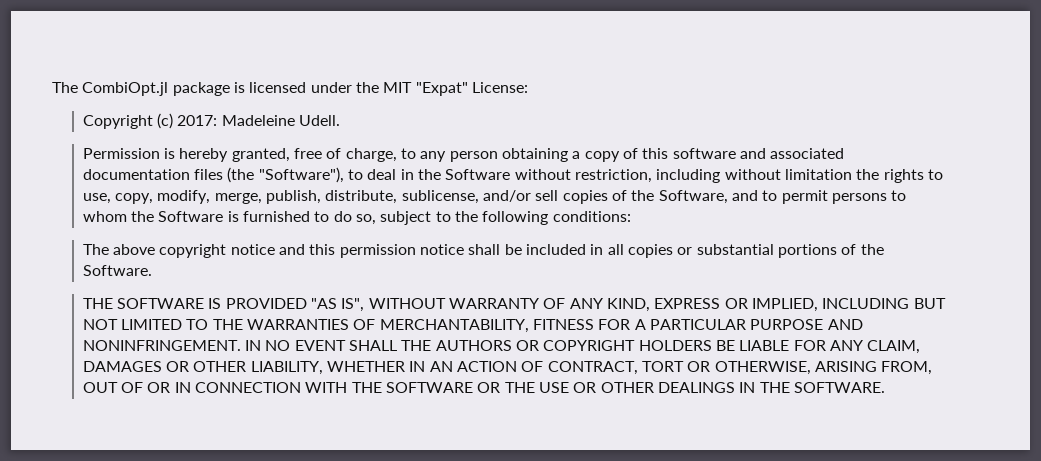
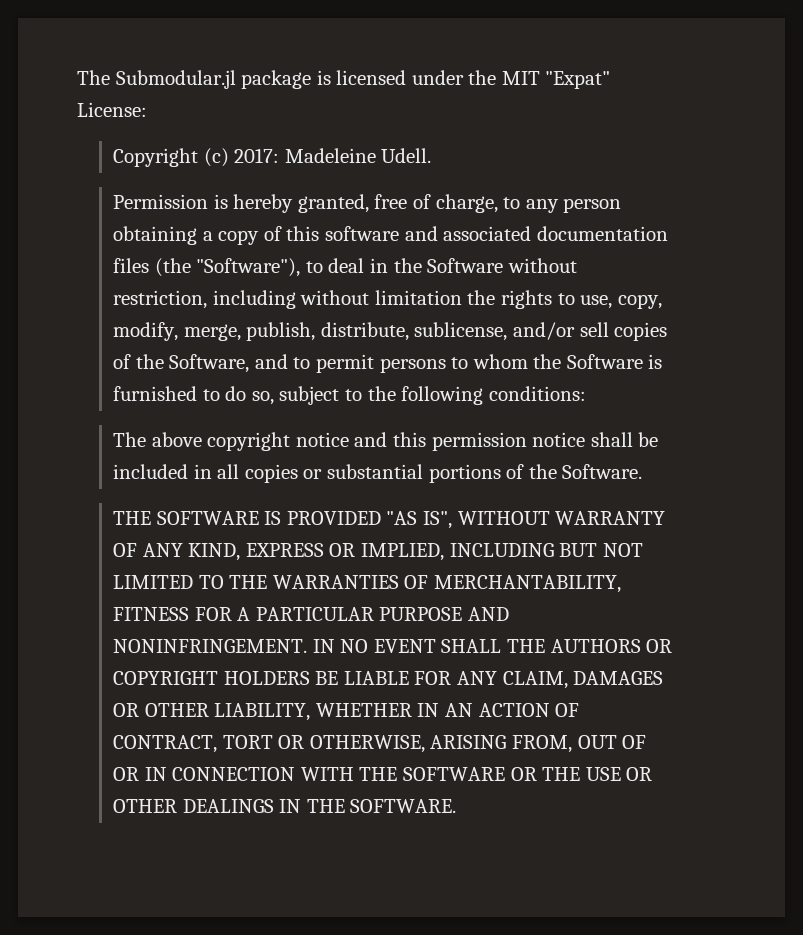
[52,82,169,96] The CombiOpt.jl -> [77,70,236,89] The Submodular.jl

